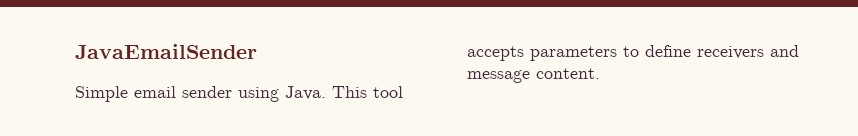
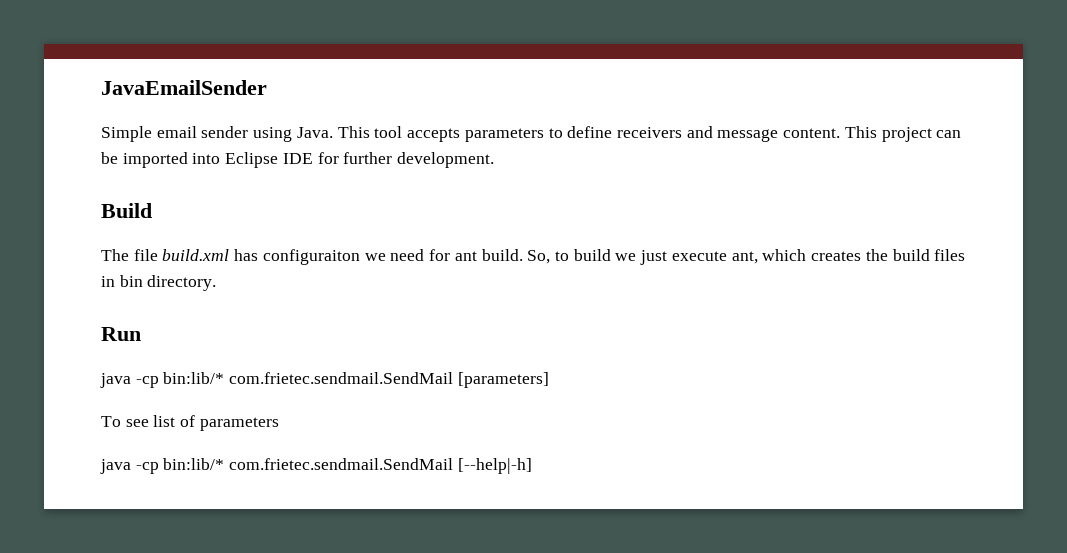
(600, 73) none -> [844,126,962,142] [101,152,495,168] [101,203,152,218] [101,249,966,265] [101,275,217,291] [101,327,141,341] [100,372,549,388] [101,415,279,431] [100,458,532,474] This project can be imported into Eclipse IDE for further development. // Build // The file build.xml has configuraiton we need for ant build. So, to build we just execute ant, which creates the build files in bin directory. // Run // java -cp bin:lib/* com.frietec.sendmail.SendMail [parameters] // To see list of parameters // java -cp bin:lib/* com.frietec.sendmail.SendMail [--help|-h]

